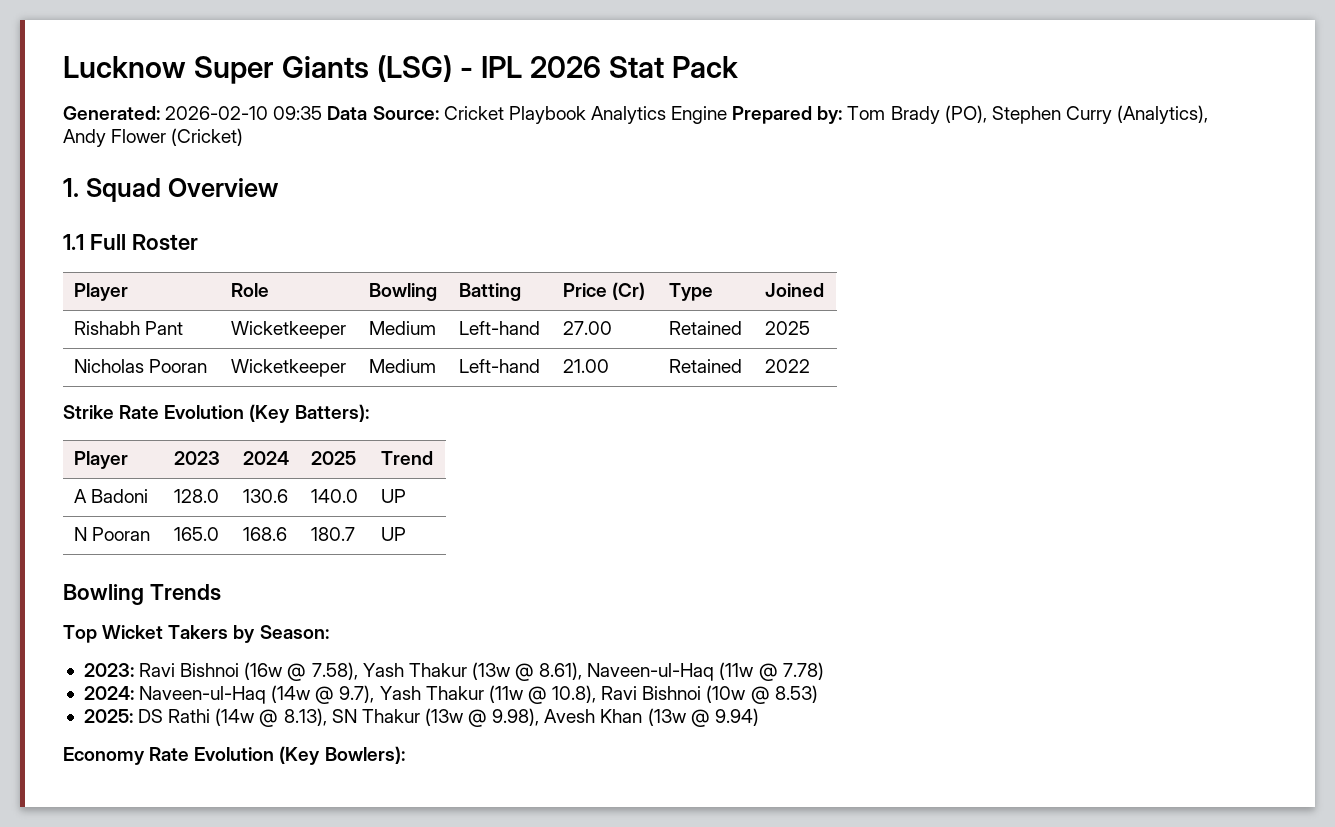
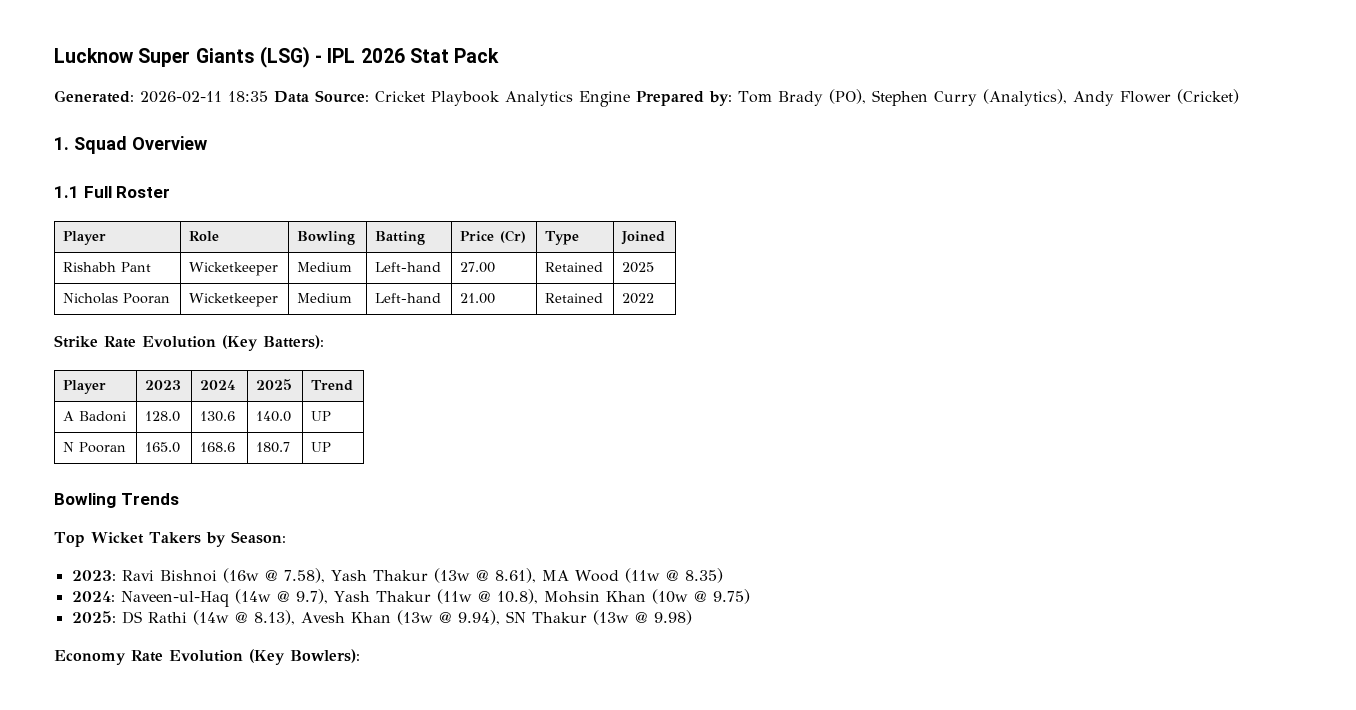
[165,106,323,120] 2026-02-10 09:35 -> [140,91,268,103] 2026-02-11 18:35
[587,662,824,681] Naveen-ul-Haq (11w @ 7.78) -> [541,568,723,583] MA Wood (11w @ 8.35)
[601,686,702,700] Ravi Bishnoi -> [543,591,646,603] Mohsin Khan
[774,685,818,703] 8.53) -> [712,589,750,604] 9.75)
[331,708,759,727] SN Thakur (13w @ 9.98), Avesh Khan (13w @ 9.94) -> [300,610,692,625] Avesh Khan (13w @ 9.94), SN Thakur (13w @ 9.98)

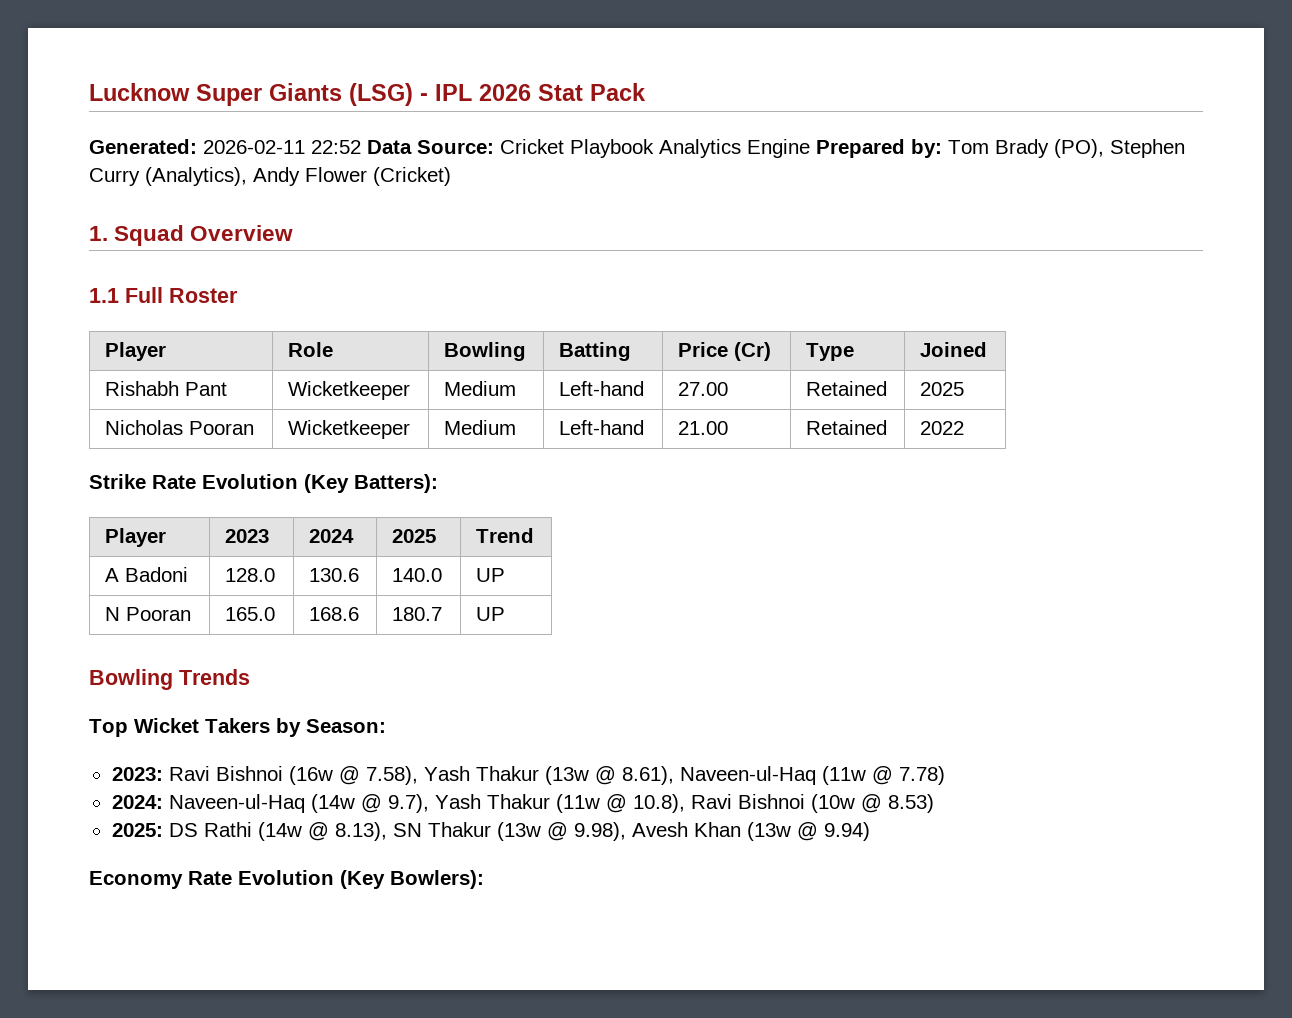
[228,91,268,102] 18:35 -> [311,140,361,154] 22:52
[541,568,723,583] MA Wood (11w @ 8.35) -> [679,766,945,785] Naveen-ul-Haq (11w @ 7.78)
[543,591,646,603] Mohsin Khan -> [690,794,805,809] Ravi Bishnoi
[712,589,750,604] 9.75) -> [887,794,934,813] 8.53)
[300,610,692,625] Avesh Khan (13w @ 9.94), SN Thakur (13w @ 9.98) -> [392,822,870,841] SN Thakur (13w @ 9.98), Avesh Khan (13w @ 9.94)

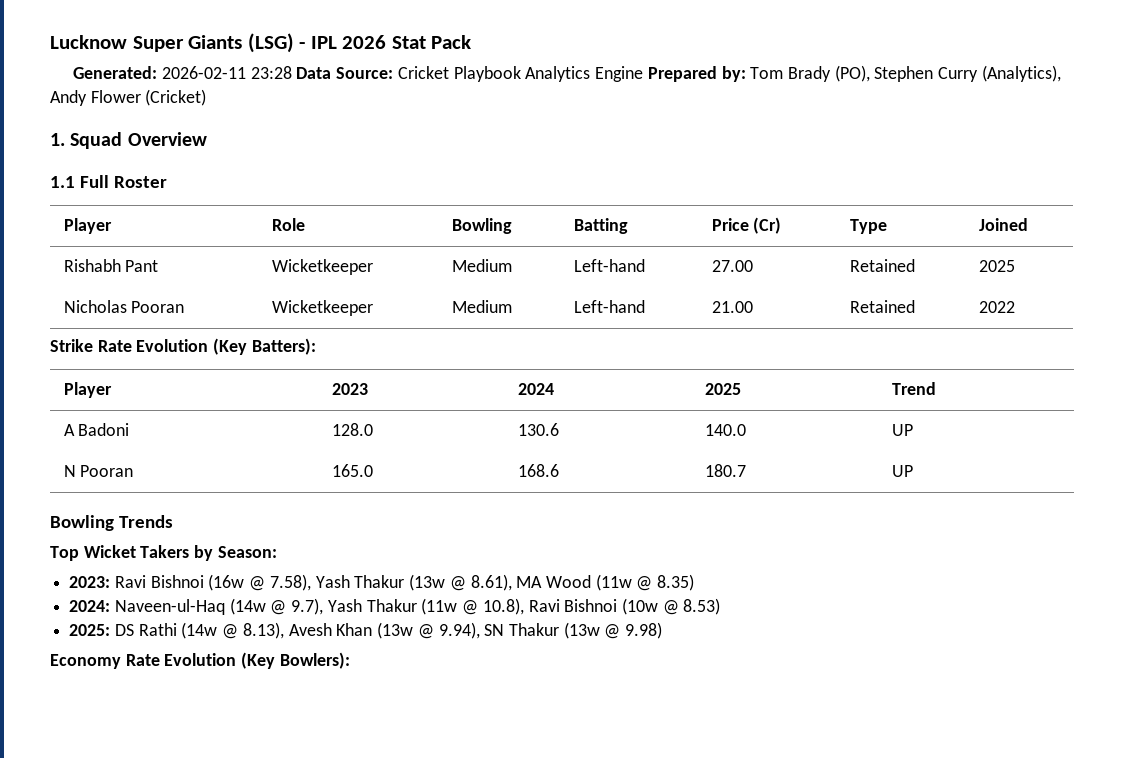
[311,140,361,154] 22:52 -> [250,66,292,79] 23:28
[679,766,945,785] Naveen-ul-Haq (11w @ 7.78) -> [516,574,695,591] MA Wood (11w @ 8.35)
[392,822,870,841] SN Thakur (13w @ 9.98), Avesh Khan (13w @ 9.94) -> [288,622,663,639] Avesh Khan (13w @ 9.94), SN Thakur (13w @ 9.98)

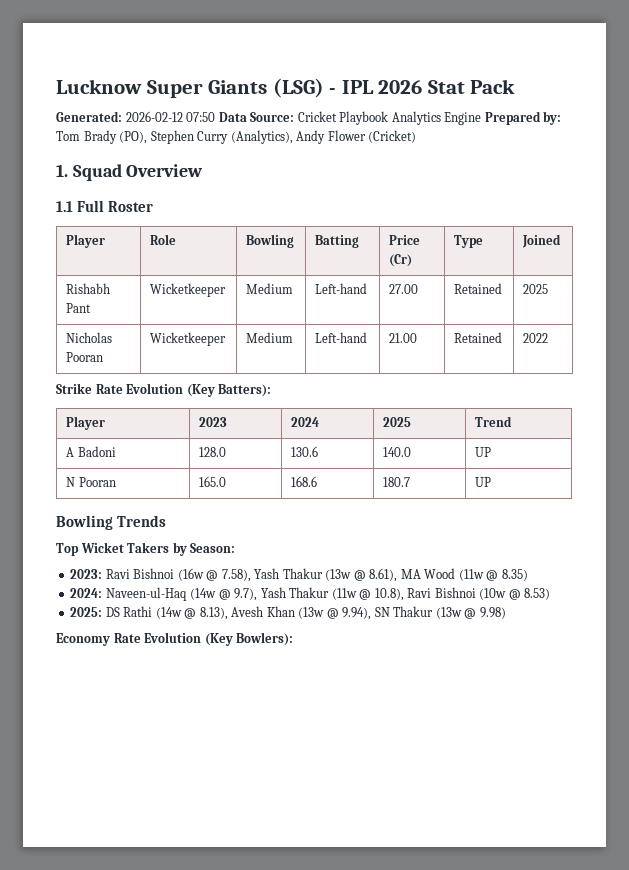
[162,66,292,79] 2026-02-11 23:28 -> [125,111,216,122] 2026-02-12 07:50

